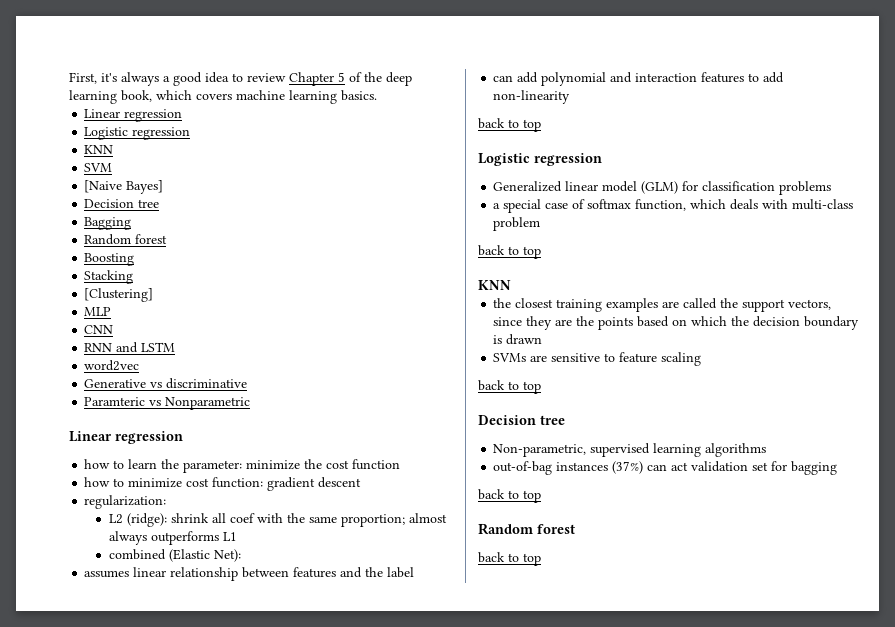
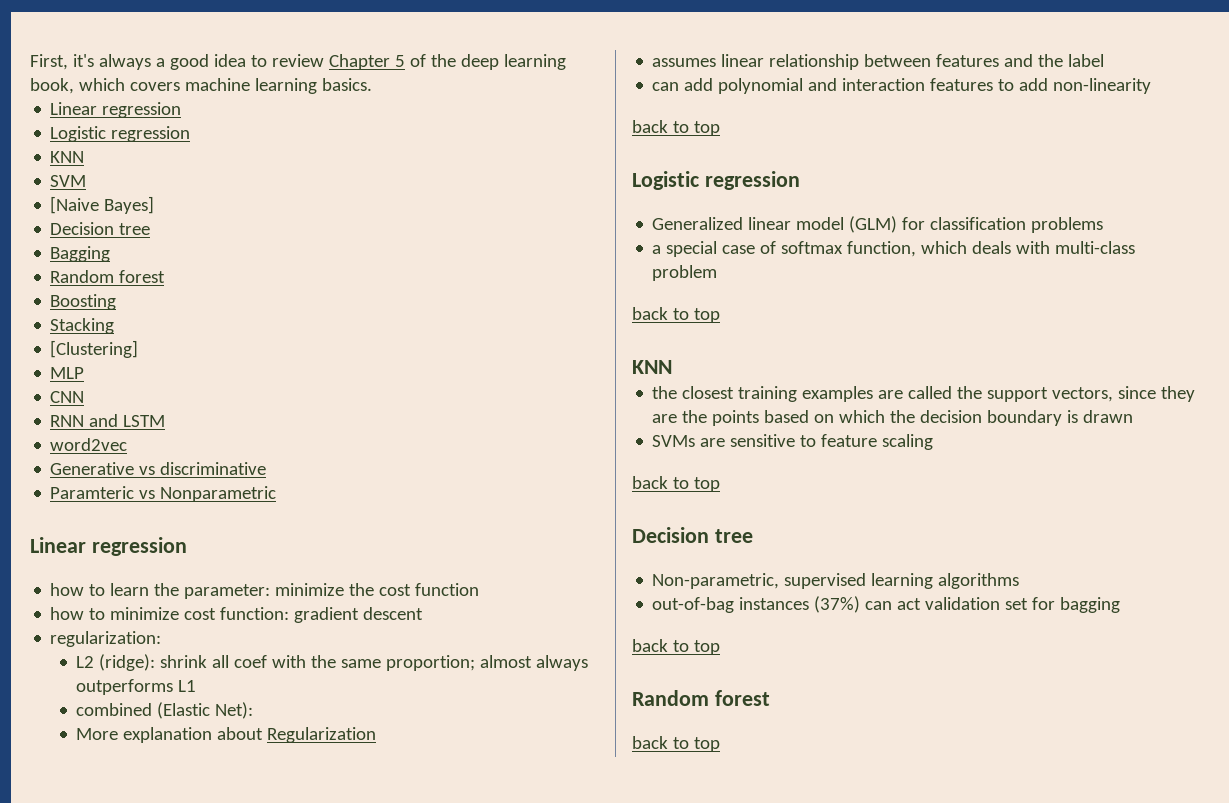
(241, 555) none -> [76,727,377,743] // More explanation about Regularization

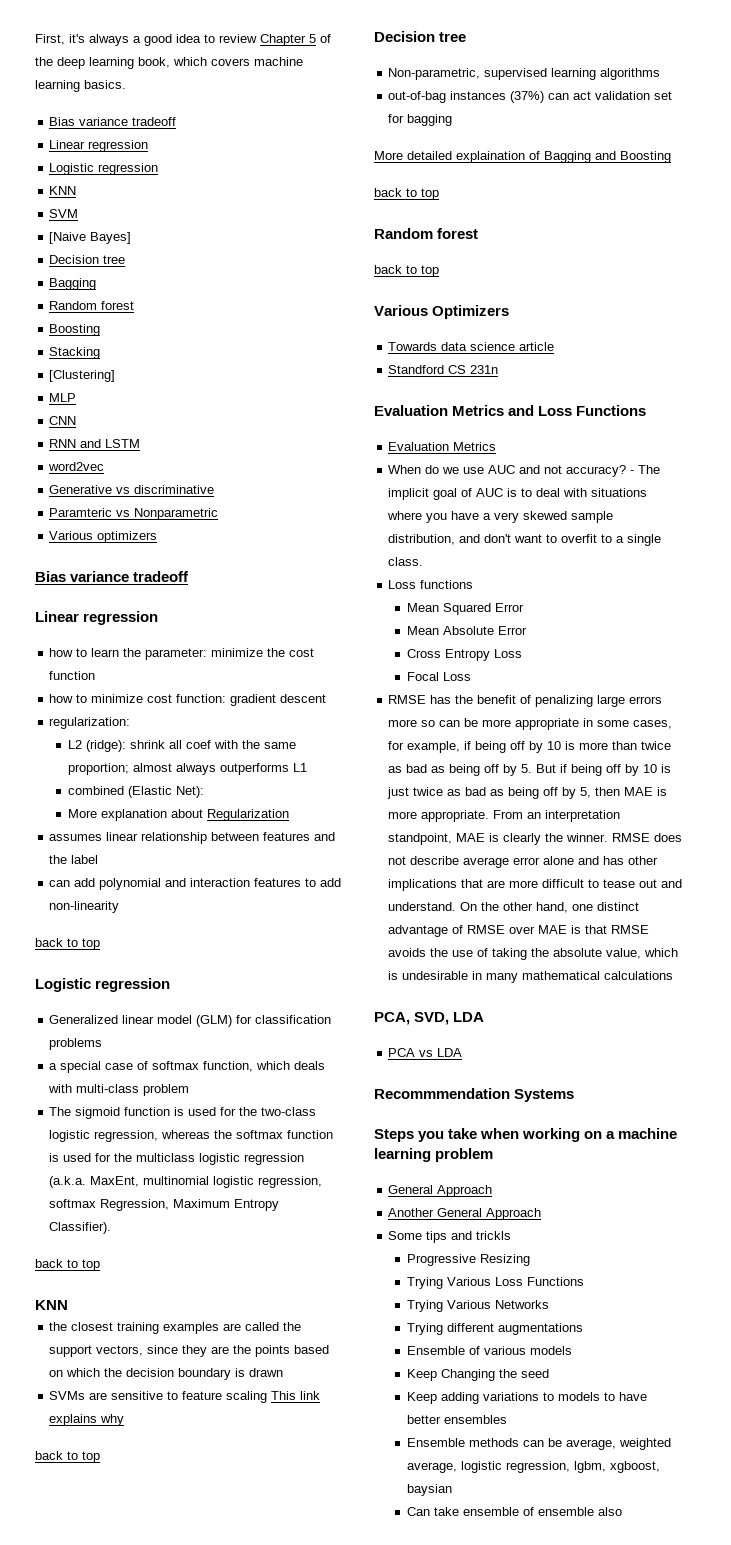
(372, 84) none -> [49,117,177,126] // Bias variance tradeoff
(277, 494) none -> [49,531,158,543] [35,571,190,582] // Various optimizers // Bias variance tradeoff
(718, 273) none -> [49,1107,317,1119] [49,1130,334,1142] [49,1153,305,1165] [49,1176,323,1188] [49,1199,280,1211] [49,1222,112,1234] // The sigmoid function is used for the two-class logistic regression, whereas the softmax function is used for the multiclass logistic regression (a.k.a. MaxEnt, multinomial logistic regression, softmax Regression, Maximum Entropy Classifier).
(934, 442) none -> [271,1391,321,1400] [49,1414,125,1426] This link explains why
(1121, 605) none -> [374,151,671,163] // More detailed explaination of Bagging and Boosting
(720, 744) none -> [374,305,510,319] [388,342,555,351] [388,365,499,374] [374,405,647,416] [388,442,497,451] [388,465,661,477] [388,488,648,500] [387,511,614,523] [388,534,662,546] [388,557,424,566] [388,580,474,589] [407,603,525,615] [407,626,528,635] [407,649,523,661] [407,672,472,681] [388,695,663,707] [388,718,673,730] [388,741,672,753] [388,764,672,776] [387,787,668,799] [388,810,621,822] [388,833,683,845] [388,856,659,868] [388,879,683,891] [388,902,640,913] [388,925,650,937] [388,948,679,960] [388,971,674,983] [374,1012,485,1025] [388,1048,463,1057] [374,1088,575,1102] [374,1128,678,1142] [374,1148,494,1162] [388,1185,493,1197] [388,1208,542,1220] [388,1231,512,1243] [407,1254,531,1266] [407,1277,585,1289] [407,1300,550,1312] [407,1323,584,1335] [407,1346,573,1355] [407,1369,550,1381] [407,1392,648,1404] [407,1415,508,1424] [407,1438,672,1450] [407,1461,661,1473] [407,1484,453,1496] [407,1507,623,1516] // Various Optimizers // Towards data science article // Standford CS 231n // Evaluation Metrics and Loss Functions // Evaluation Metrics // When do we use AUC and not accuracy? - The implicit goal of AUC is to deal with situations where you have a very skewed sample distribution, and don't want to overfit to a single class. // Loss functions // Mean Squared Error // Mean Absolute Error // Cross Entropy Loss // Focal Loss // RMSE has the benefit of penalizing large errors more so can be more appropriate in some cases, for example, if being off by 10 is more than twice as bad as being off by 5. But if being off by 10 is just twice as bad as being off by 5, then MAE is more appropriate. From an interpretation standpoint, MAE is clearly the winner. RMSE does not describe average error alone and has other implications that are more difficult to tease out and understand. On the other hand, one distinct advantage of RMSE over MAE is that RMSE avoids the use of taking the absolute value, which is undesirable in many mathematical calculations // PCA, SVD, LDA // PCA vs LDA // Recommmendation Systems // Steps you take when working on a machine learning problem // General Approach // Another General Approach // Some tips and trickls // Progressive Resizing // Trying Various Loss Functions // Trying Various Networks // Trying different augmentations // Ensemble of various models // Keep Changing the seed // Keep adding variations to models to have better ensembles // Ensemble methods can be average, weighted average, logistic regression, lgbm, xgboost, baysian // Can take ensemble of ensemble also

